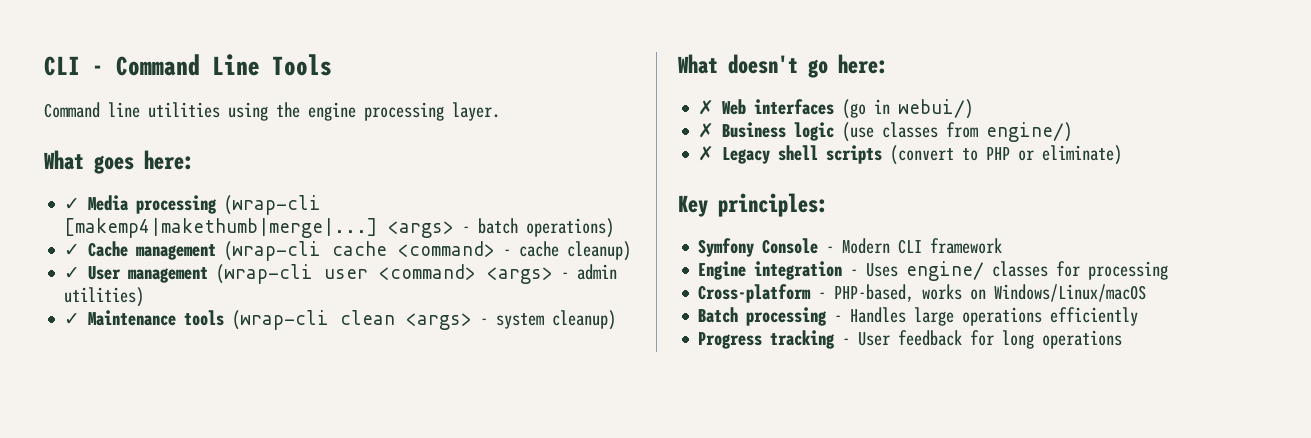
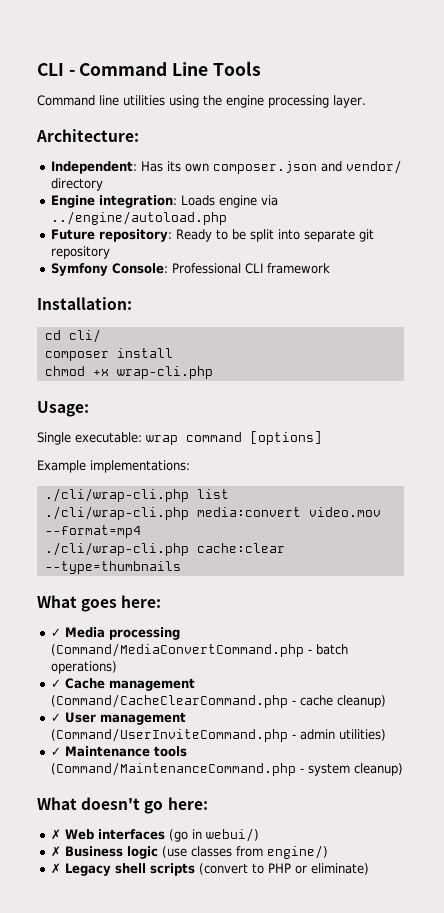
(500, 111) none -> [36,129,139,142] [50,160,402,174] [50,178,103,191] [50,195,278,208] [50,211,227,225] [50,229,374,242] [50,246,110,259] [50,263,330,276] [37,297,132,310] [44,329,101,343] [44,348,173,361] [44,366,213,379] [37,401,89,417] [37,431,322,445] [37,460,190,473] [44,488,229,502] [44,506,381,520] [44,525,141,538] [44,542,285,556] [44,561,181,574] // Architecture: // Independent: Has its own composer.json and vendor/ directory // Engine integration: Loads engine via ../engine/autoload.php // Future repository: Ready to be split into separate git repository // Symfony Console: Professional CLI framework // Installation: // cd cli/ // composer install // chmod +x wrap-cli.php // Usage: // Single executable: wrap command [options] // Example implementations: // ./cli/wrap-cli.php list // ./cli/wrap-cli.php media:convert video.mov --format=mp4 // ./cli/wrap-cli.php cache:clear --type=thumbnails
[224,195,322,215] [64,218,455,238] (wrap-cli [makemp4|makethumb|merge|...] <args> -> [50,643,304,657] (Command/MediaConvertCommand.php
[224,241,496,261] (wrap-cli cache <command> -> [50,694,288,708] (Command/CacheClearCommand.php
[216,264,554,284] (wrap-cli user <command> <args> -> [50,728,288,742] (Command/UserInviteCommand.php
[232,310,473,330] (wrap-cli clean <args> -> [50,762,296,776] (Command/MaintenanceCommand.php
[678,193,828,217] [698,238,1003,257] [698,261,1169,281] [698,284,1147,303] [698,307,1139,326] [698,330,1123,349] // Key principles: // Symfony Console - Modern CLI framework // Engine integration - Uses engine/ classes for processing // Cross-platform - PHP-based, works on Windows/Linux/macOS // Batch processing - Handles large operations efficiently // Progress tracking - User feedback for long operations -> (369, 869) none

